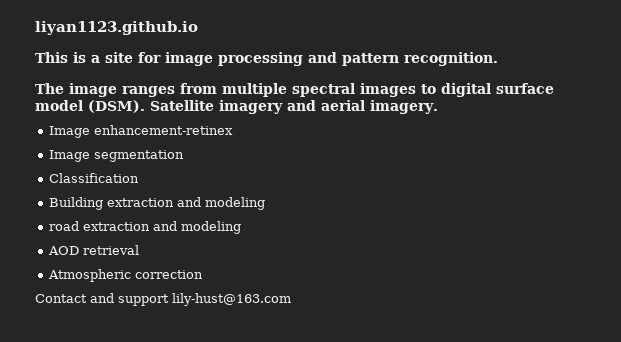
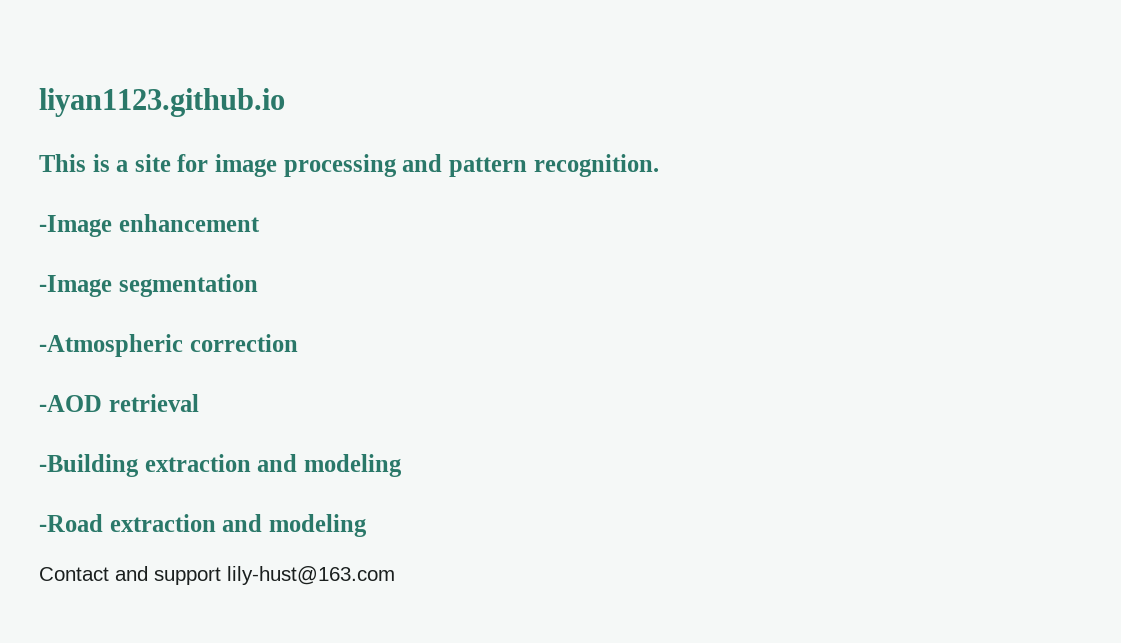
[35,83,554,97] [35,100,438,114] [49,125,234,138] [49,150,185,162] [49,173,140,183] [49,197,266,210] [49,221,242,234] [48,245,140,255] [48,269,204,282] The image ranges from multiple spectral images to digital surface model (DSM). Satellite imagery and aerial imagery. // Image enhancement-retinex // Image segmentation // Classification // Building extraction and modeling // road extraction and modeling // AOD retrieval // Atmospheric correction -> [39,214,260,237] [39,274,258,297] [39,334,298,357] [39,394,199,412] [39,454,402,477] [39,514,367,537] -Image enhancement // -Image segmentation // -Atmospheric correction // -AOD retrieval // -Building extraction and modeling // -Road extraction and modeling

